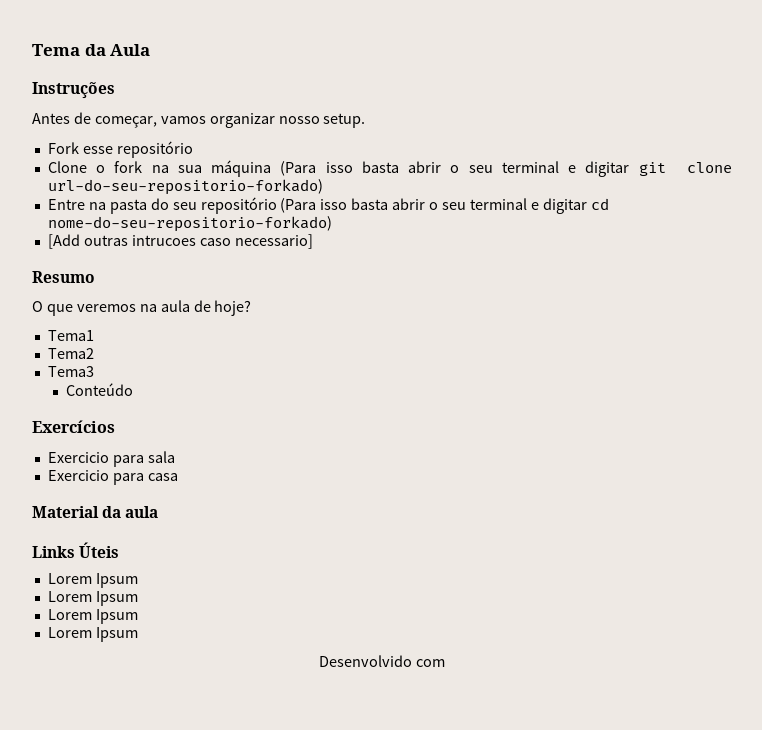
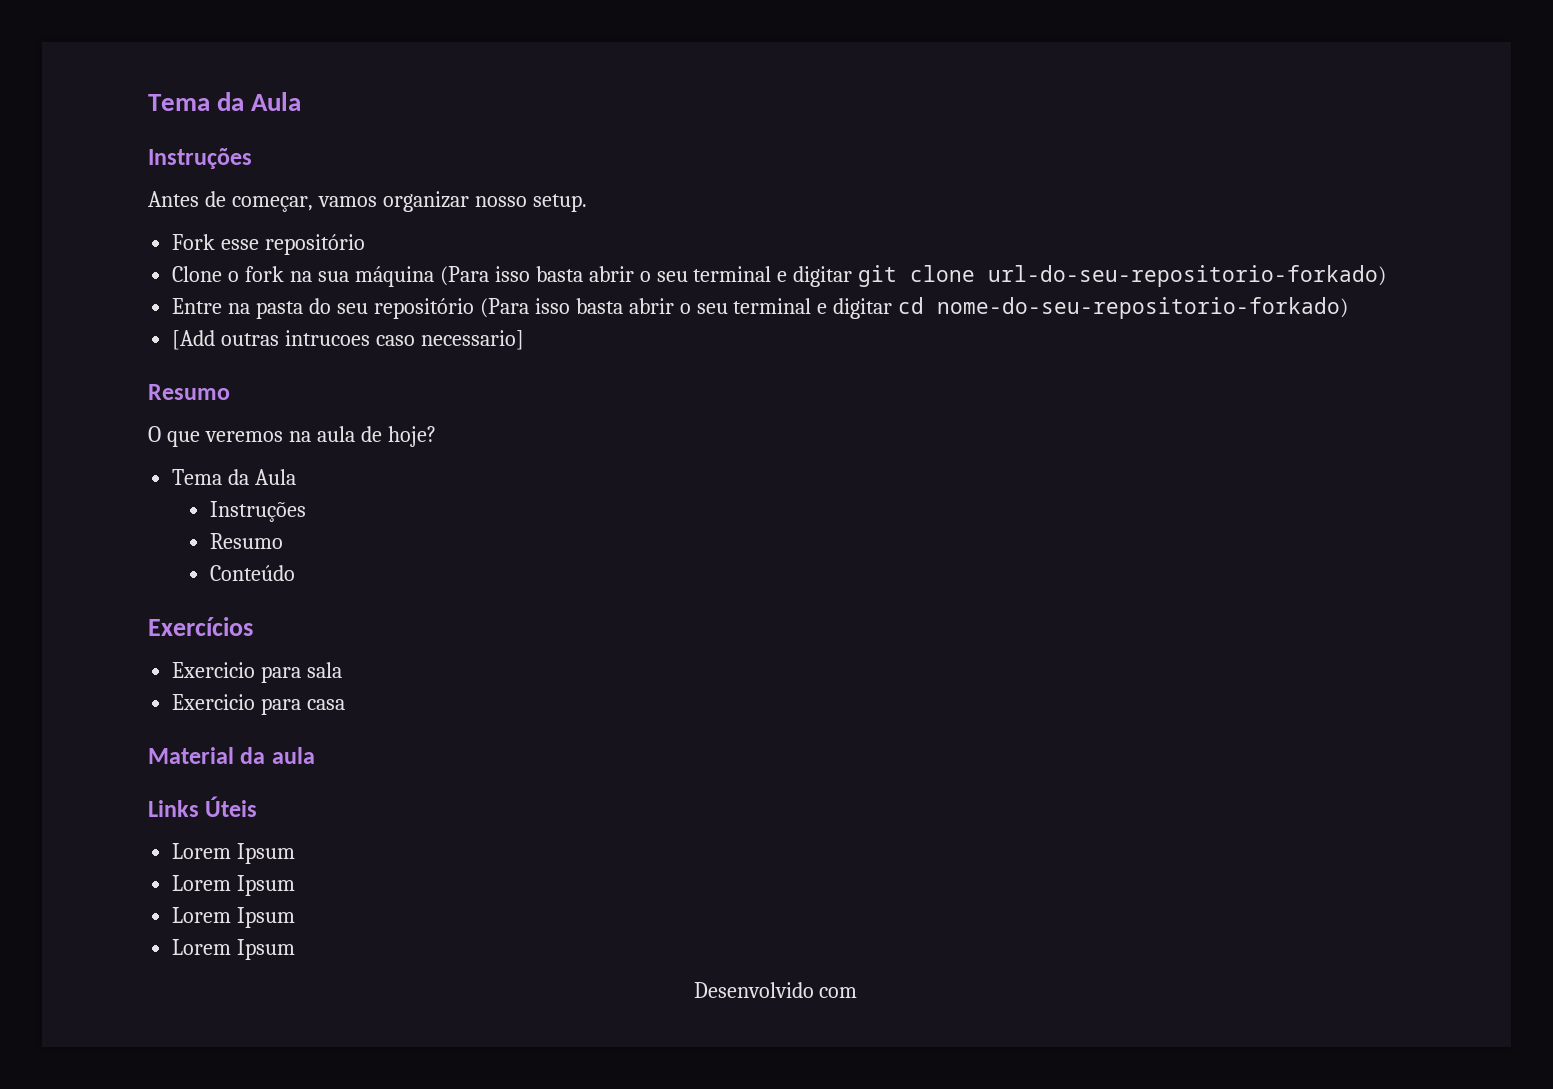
[47,330,94,341] [47,348,94,359] [47,366,94,377] Tema1 // Tema2 // Tema3 -> [172,469,297,485] [209,501,306,522] [209,533,283,549] Tema da Aula // Instruções // Resumo

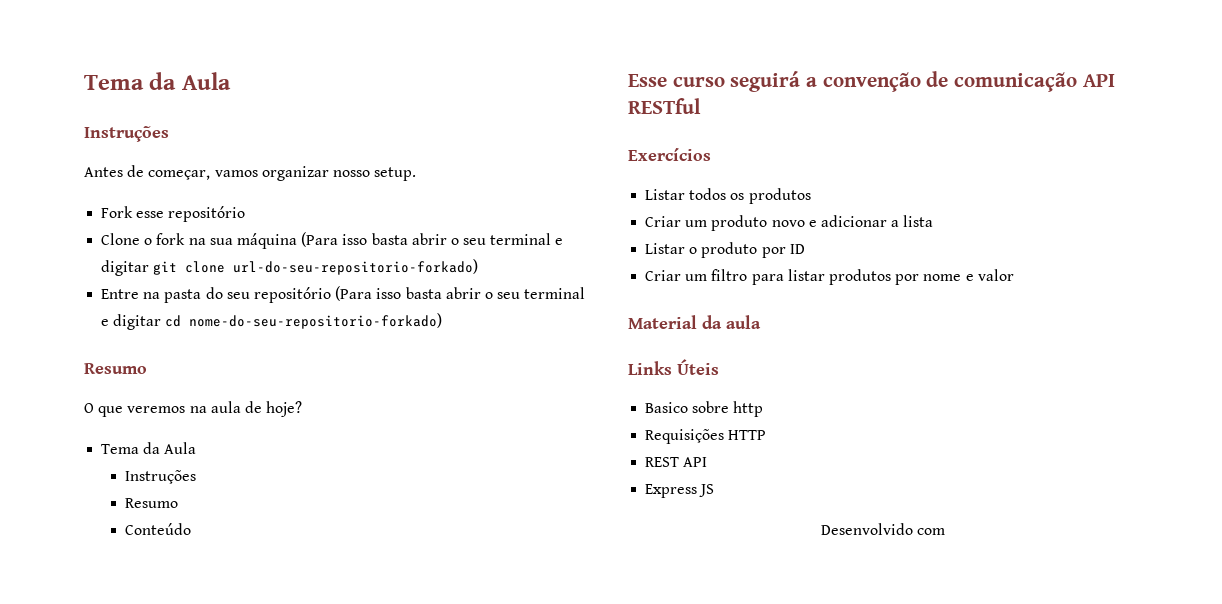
[172,330,524,350] // [Add outras intrucoes caso necessario] -> (443, 321) none
[148,617,253,636] [172,662,343,683] [172,694,346,715] Exercícios // Exercicio para sala // Exercicio para casa -> [628,71,1115,92] [628,98,701,114] [628,148,711,161] [645,188,811,204] [645,215,934,231] [645,242,805,258] [645,269,1014,285] Esse curso seguirá a convenção de comunicação API RESTful // Exercícios // Listar todos os produtos // Criar um produto novo e adicionar a lista // Listar o produto por ID // Criar um filtro para listar produtos por nome e valor
[172,843,296,864] [172,875,296,896] [172,907,296,928] [172,939,296,960] Lorem Ipsum // Lorem Ipsum // Lorem Ipsum // Lorem Ipsum -> [645,401,764,417] [645,429,767,444] [645,457,708,467] [645,484,715,498] Basico sobre http // Requisições HTTP // REST API // Express JS

